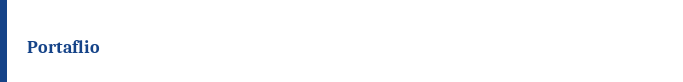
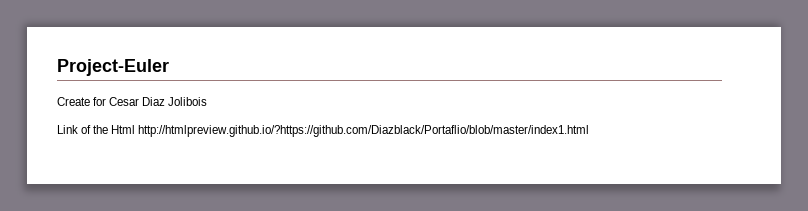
[27,40,100,53] Portaflio -> [57,59,169,76] [57,97,208,106] [57,125,590,137] Project-Euler // Create for Cesar Diaz Jolibois // Link of the Html http://htmlpreview.github.io/?https://github.com/Diazblack/Portaflio/blob/master/index1.html

